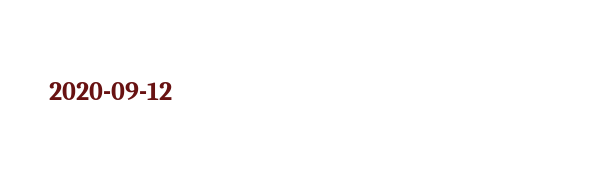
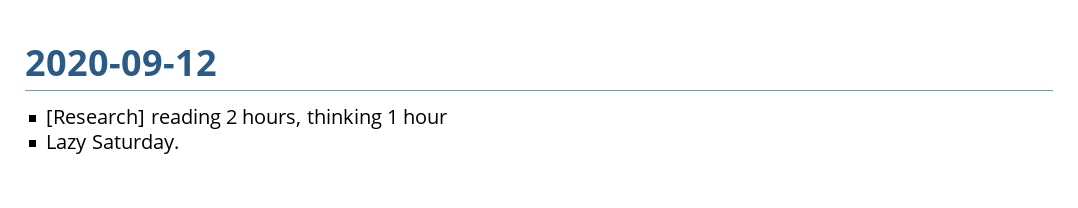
(172, 91) none -> [46,108,448,129] [46,134,179,154] // [Research] reading 2 hours, thinking 1 hour // Lazy Saturday.

